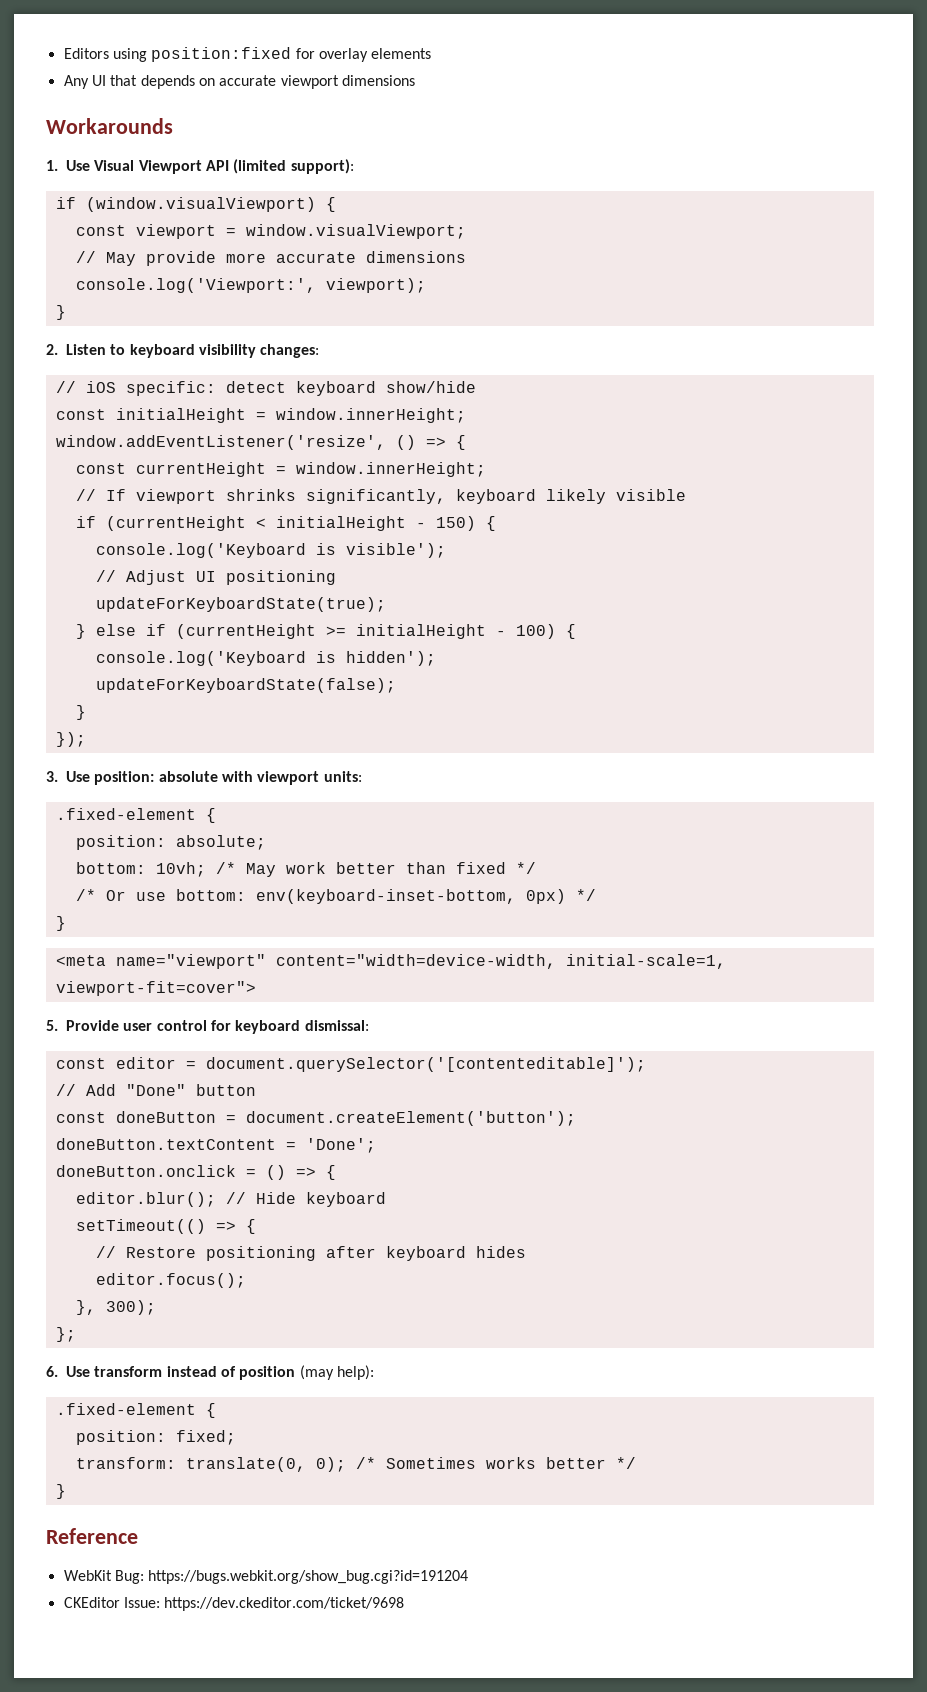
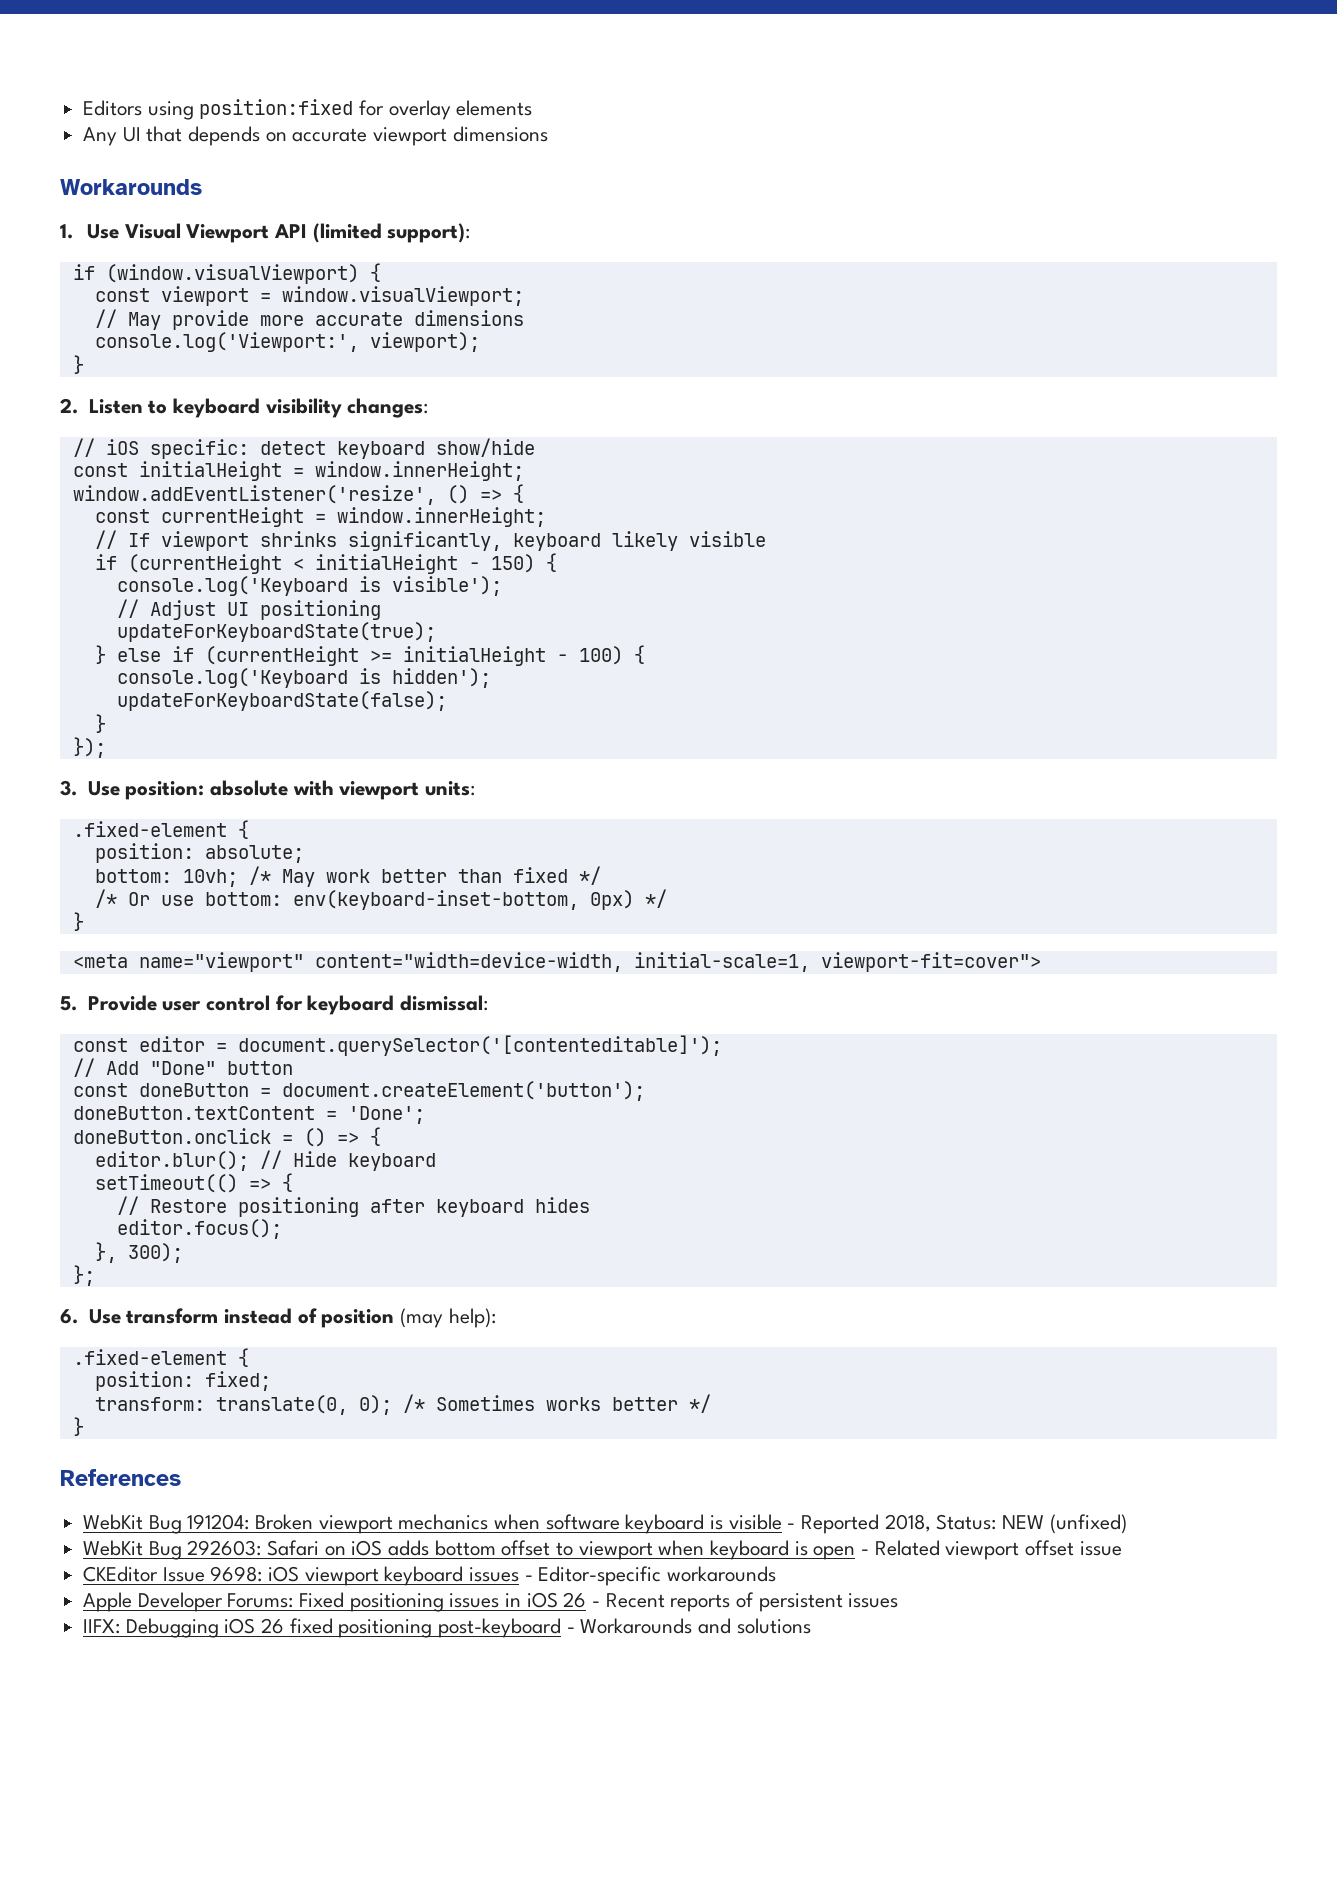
[46,1528,138,1544] [63,1570,469,1584] [63,1597,405,1611] Reference // WebKit Bug: https://bugs.webkit.org/show_bug.cgi?id=191204 // CKEditor Issue: https://dev.ckeditor.com/ticket/9698 -> [60,1469,181,1486] [83,1514,1127,1534] [83,1540,1122,1560] [83,1566,777,1586] [83,1592,899,1612] [83,1618,811,1638] References // WebKit Bug 191204: Broken viewport mechanics when software keyboard is visible - Reported 2018, Status: NEW (unfixed) // WebKit Bug 292603: Safari on iOS adds bottom offset to viewport when keyboard is open - Related viewport offset issue // CKEditor Issue 9698: iOS viewport keyboard issues - Editor-specific workarounds // Apple Developer Forums: Fixed positioning issues in iOS 26 - Recent reports of persistent issues // IIFX: Debugging iOS 26 fixed positioning post-keyboard - Workarounds and solutions

